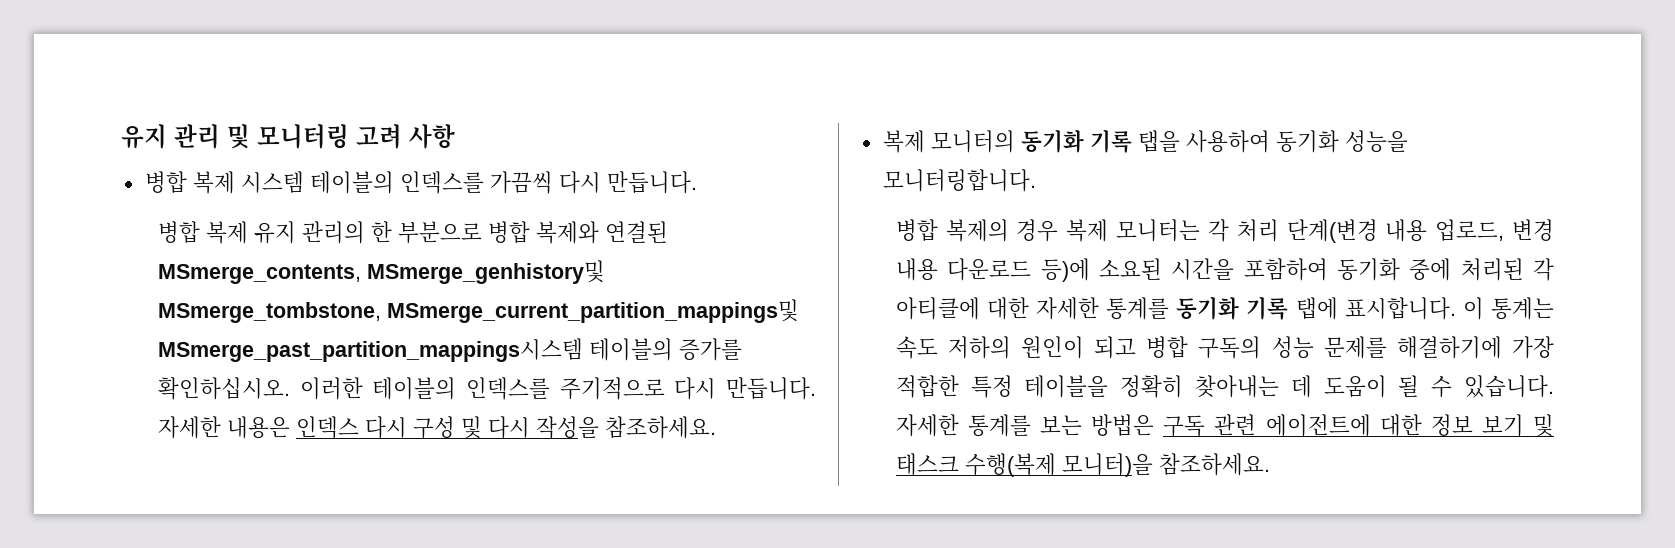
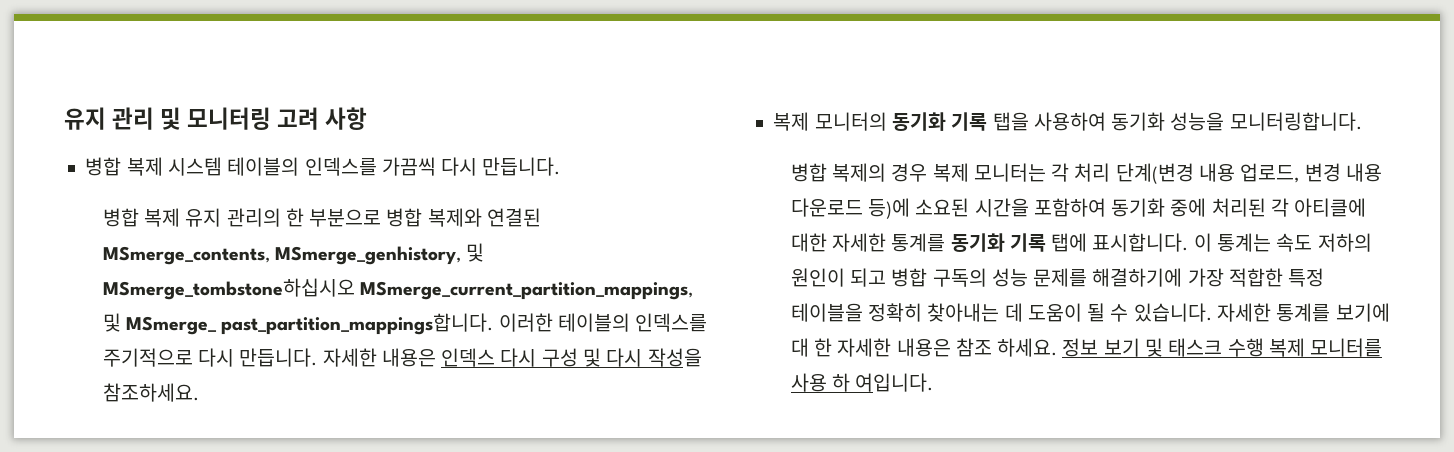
[366,260,605,284] [157,299,799,323] [157,338,742,362] [157,377,290,400] MSmerge_genhistory및 MSmerge_tombstone, MSmerge_current_partition_mappings및 MSmerge_past_partition_mappings시스템 테이블의 증가를 확인하십시오. -> [275,243,485,265] [102,278,694,300] [102,313,494,335] MSmerge_genhistory, 및 MSmerge_tombstone하십시오 MSmerge_current_partition_mappings, 및 MSmerge_ past_partition_mappings합니다.
[1040,414,1554,437] [895,453,1270,477] 보는 방법은 구독 관련 에이전트에 대한 정보 보기 및 태스크 수행(복제 모니터)을 참조하세요. -> [1335,303,1390,322] [790,338,1383,357] [790,373,934,392] 보기에 대 한 자세한 내용은 참조 하세요. 정보 보기 및 태스크 수행 복제 모니터를 사용 하 여입니다.

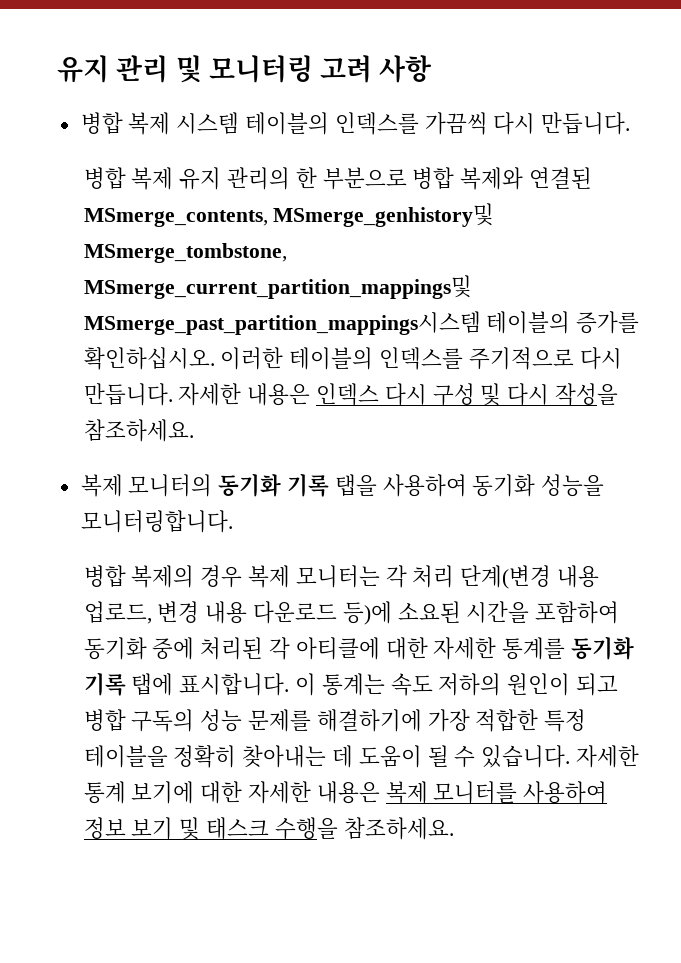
[275,243,485,265] [102,278,694,300] [102,313,494,335] MSmerge_genhistory, 및 MSmerge_tombstone하십시오 MSmerge_current_partition_mappings, 및 MSmerge_ past_partition_mappings합니다. -> [273,203,495,227] [83,243,287,263] [83,275,472,299] [83,311,640,335] [83,347,215,370] MSmerge_genhistory및 MSmerge_tombstone, MSmerge_current_partition_mappings및 MSmerge_past_partition_mappings시스템 테이블의 증가를 확인하십시오.
[1276,303,1390,322] [790,338,1383,357] [790,373,934,392] 통계를 보기에 대 한 자세한 내용은 참조 하세요. 정보 보기 및 태스크 수행 복제 모니터를 사용 하 여입니다. -> [83,781,608,804] [83,817,454,840] 통계 보기에 대한 자세한 내용은 복제 모니터를 사용하여 정보 보기 및 태스크 수행을 참조하세요.

